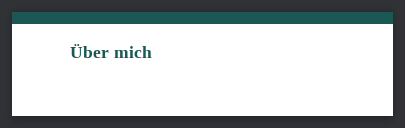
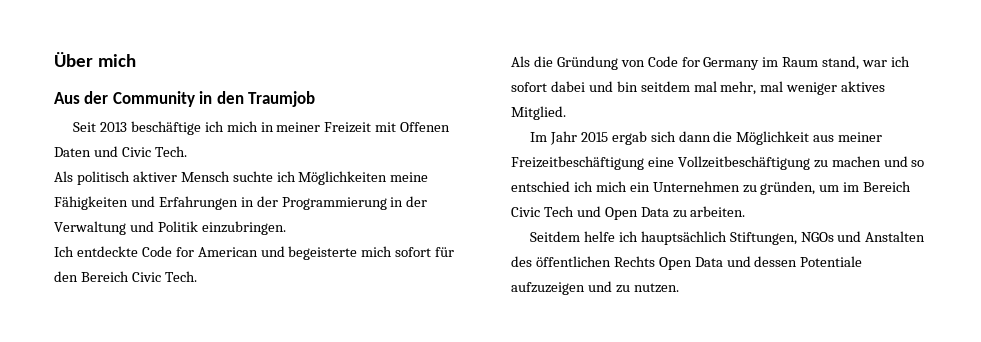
(152, 52) none -> [54,91,316,107] [72,121,451,135] [54,146,187,157] [54,171,429,185] [54,196,428,210] [54,221,286,235] [54,246,455,260] [54,271,197,282] [511,56,911,70] [511,81,886,95] [511,106,566,120] [529,131,883,145] [511,156,925,170] [511,181,912,195] [511,206,746,220] [529,231,926,245] [511,256,863,270] [511,281,679,295] // Aus der Community in den Traumjob // Seit 2013 beschäftige ich mich in meiner Freizeit mit Offenen Daten und Civic Tech. // Als politisch aktiver Mensch suchte ich Möglichkeiten meine Fähigkeiten und Erfahrungen in der Programmierung in der Verwaltung und Politik einzubringen. // Ich entdeckte Code for American und begeisterte mich sofort für den Bereich Civic Tech. // Als die Gründung von Code for Germany im Raum stand, war ich sofort dabei und bin seitdem mal mehr, mal weniger aktives Mitglied. // Im Jahr 2015 ergab sich dann die Möglichkeit aus meiner Freizeitbeschäftigung eine Vollzeitbeschäftigung zu machen und so entschied ich mich ein Unternehmen zu gründen, um im Bereich Civic Tech und Open Data zu arbeiten. // Seitdem helfe ich hauptsächlich Stiftungen, NGOs und Anstalten des öffentlichen Rechts Open Data und dessen Potentiale aufzuzeigen und zu nutzen.

